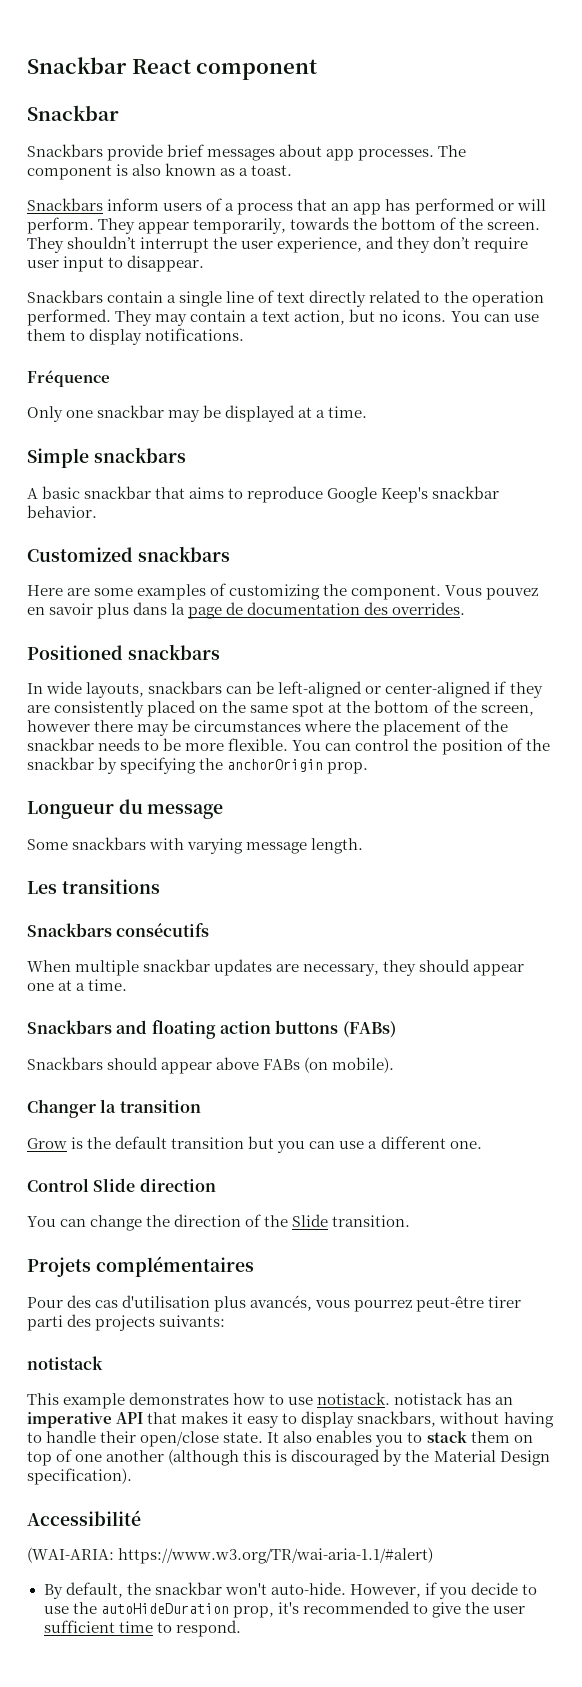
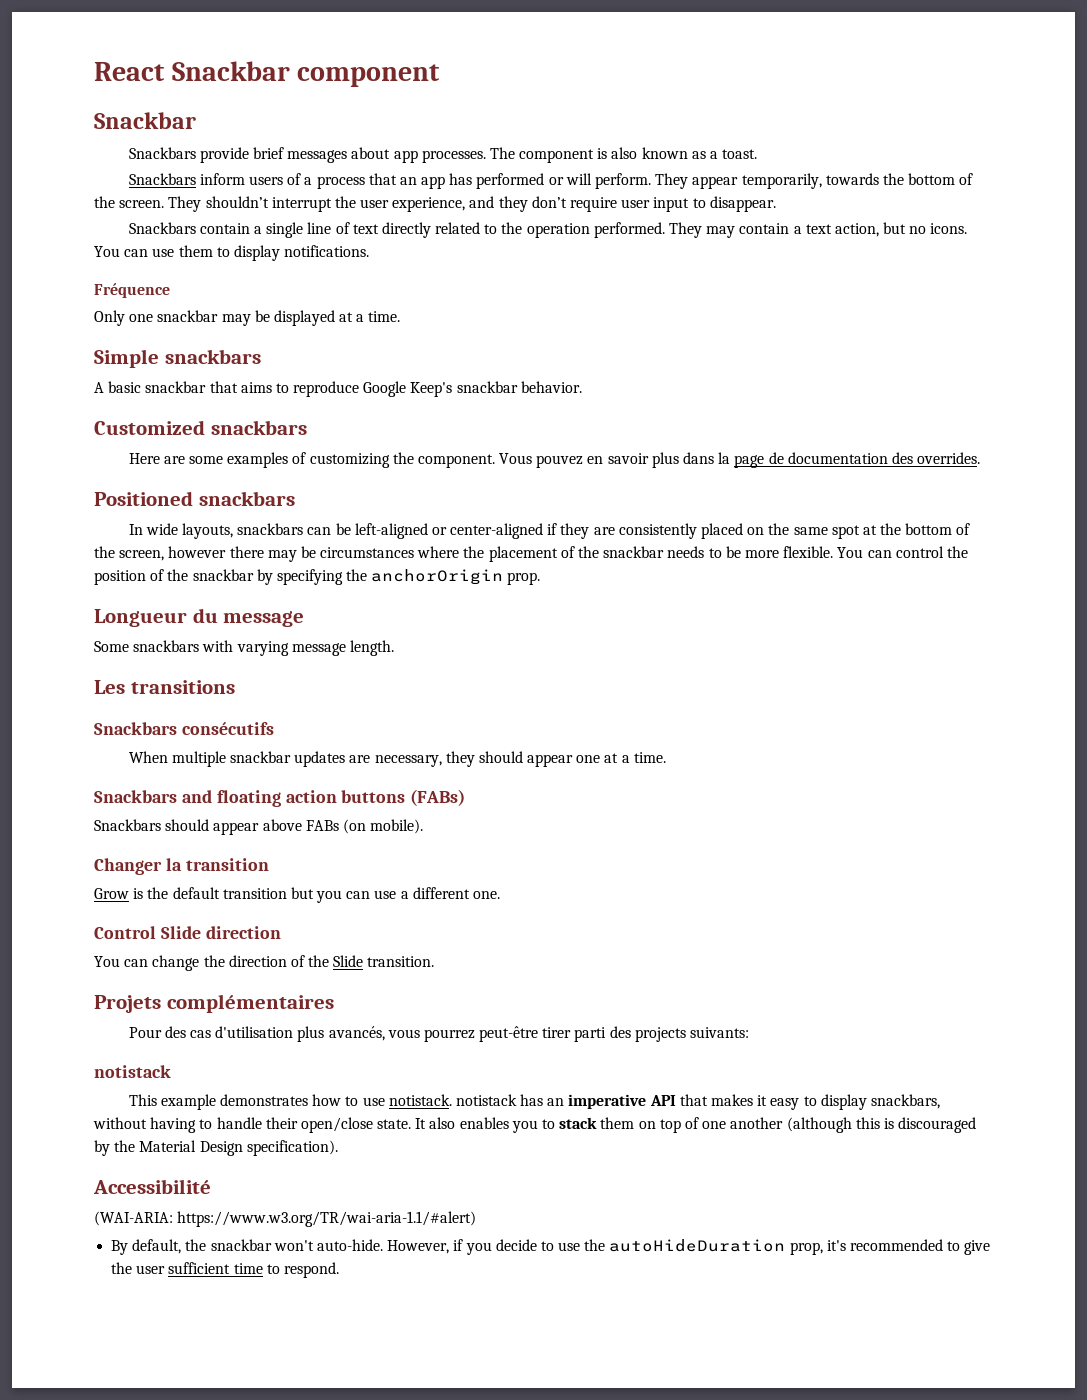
[27,57,191,74] Snackbar React -> [94,61,290,81] React Snackbar

